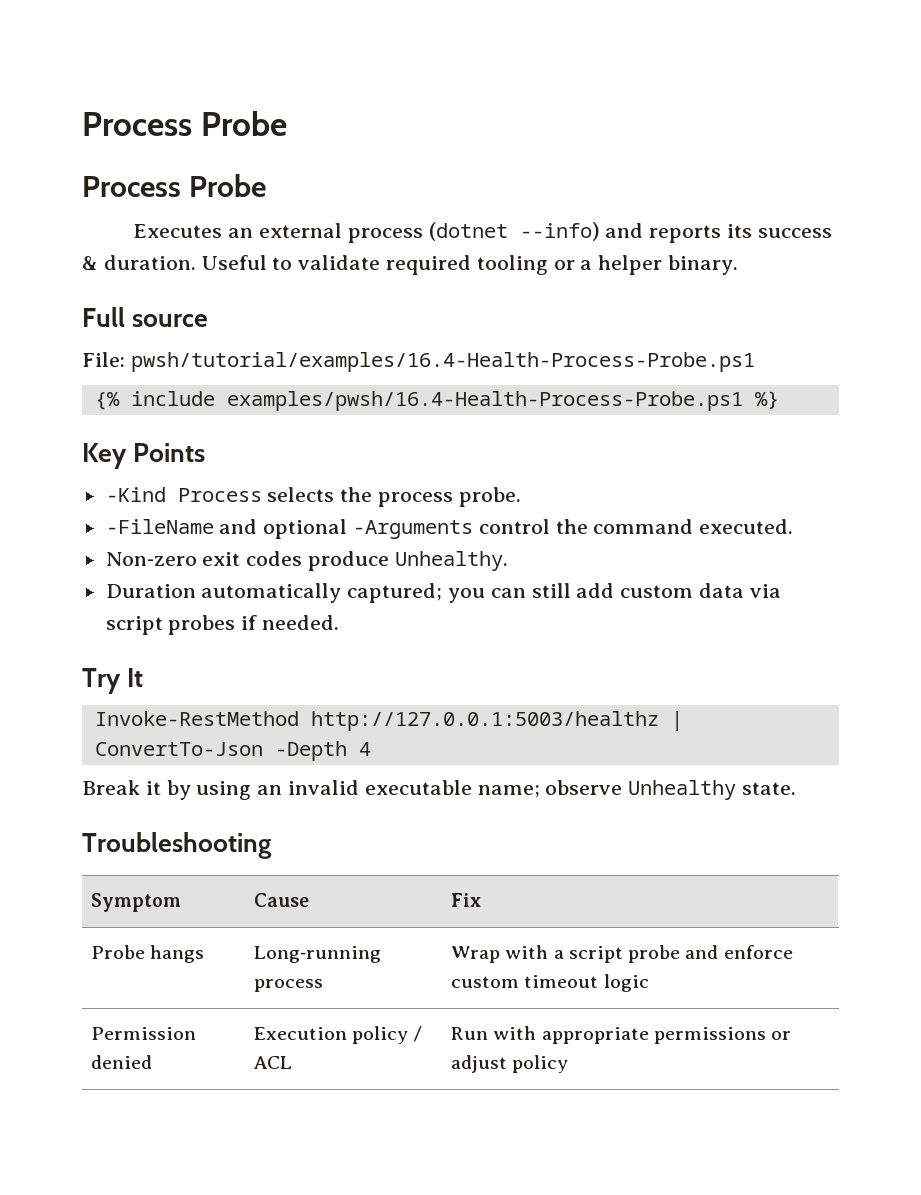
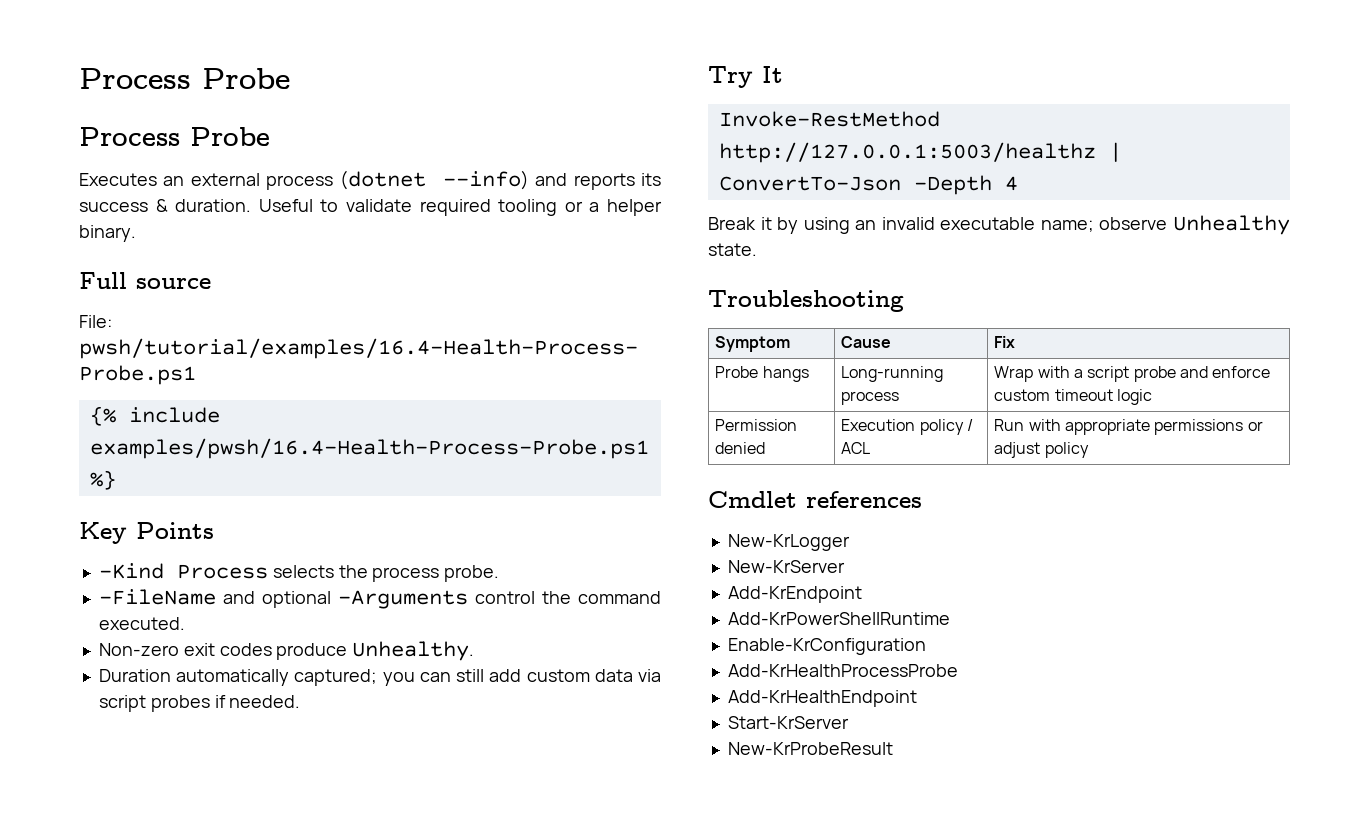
(569, 1064) none -> [708,491,922,508] [727,534,850,551] [727,560,845,573] [727,586,862,603] [727,612,950,625] [727,638,926,655] [727,664,958,677] [727,690,917,707] [727,716,849,729] [727,742,893,755] // Cmdlet references // New-KrLogger // New-KrServer // Add-KrEndpoint // Add-KrPowerShellRuntime // Enable-KrConfiguration // Add-KrHealthProcessProbe // Add-KrHealthEndpoint // Start-KrServer // New-KrProbeResult

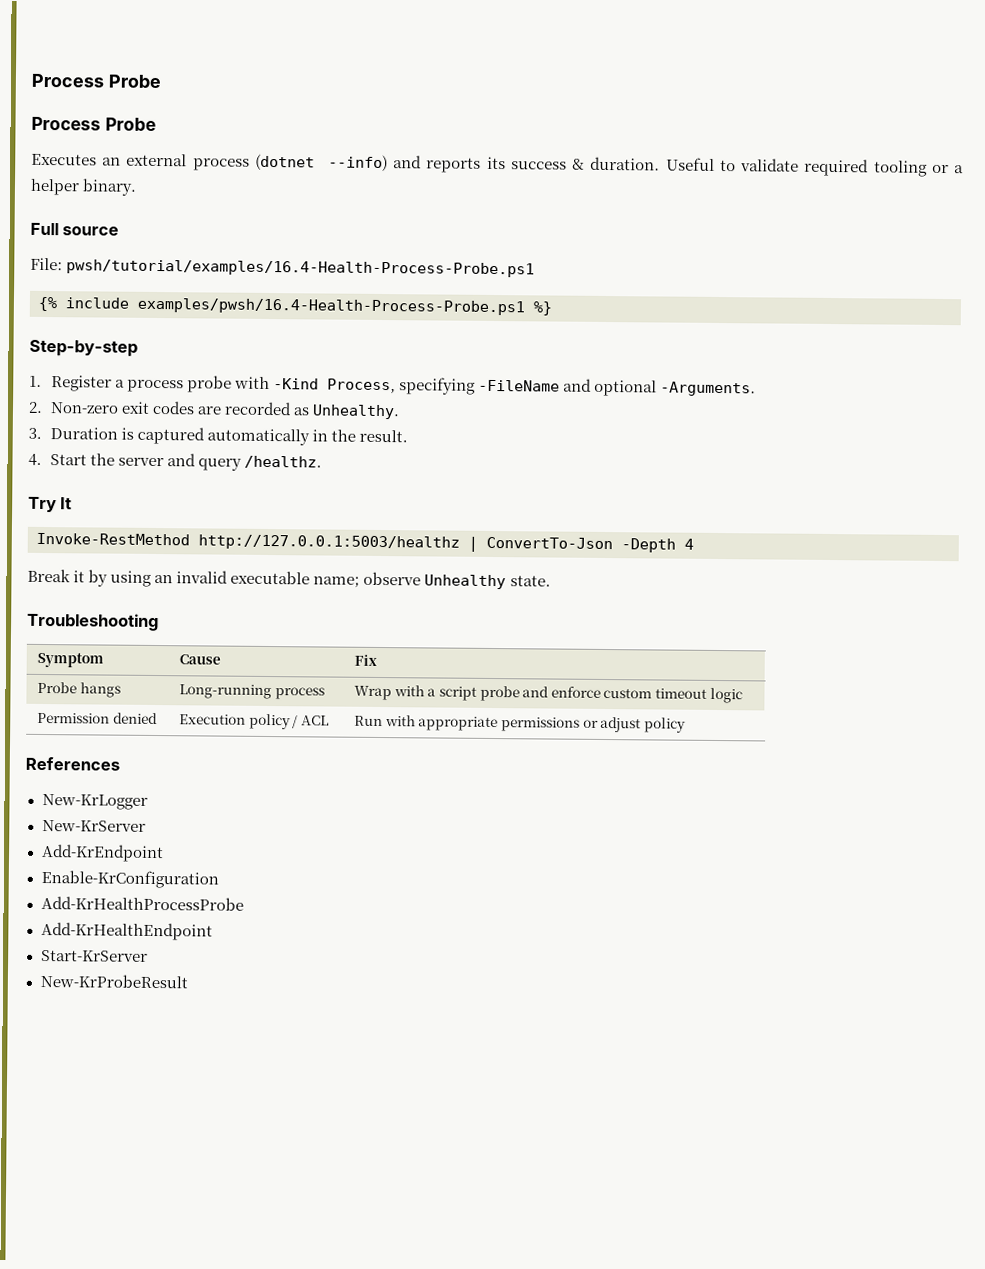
[79,522,214,544] [98,563,500,582] [98,589,662,609] [98,617,185,630] [98,641,475,661] [98,669,662,686] [98,695,301,712] Key Points // -Kind Process selects the process probe. // -FileName and optional -Arguments control the command executed. // Non‑zero exit codes produce Unhealthy. // Duration automatically captured; you can still add custom data via script probes if needed. -> [29,339,138,357] [29,375,757,397] [28,400,400,420] [28,426,408,446] [28,453,322,471] Step-by-step // 1. Register a process probe with -Kind Process, specifying -FileName and optional -Arguments. // 2. Non-zero exit codes are recorded as Unhealthy. // 3. Duration is captured automatically in the result. // 4. Start the server and query /healthz.
[708,491,922,508] Cmdlet references -> [25,756,120,771] References
[727,612,950,625] // Add-KrPowerShellRuntime -> (164, 853) none

